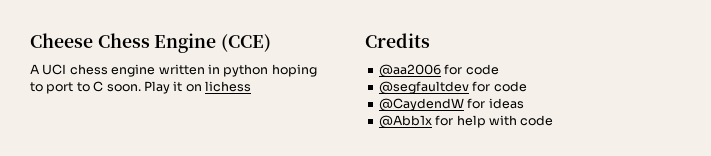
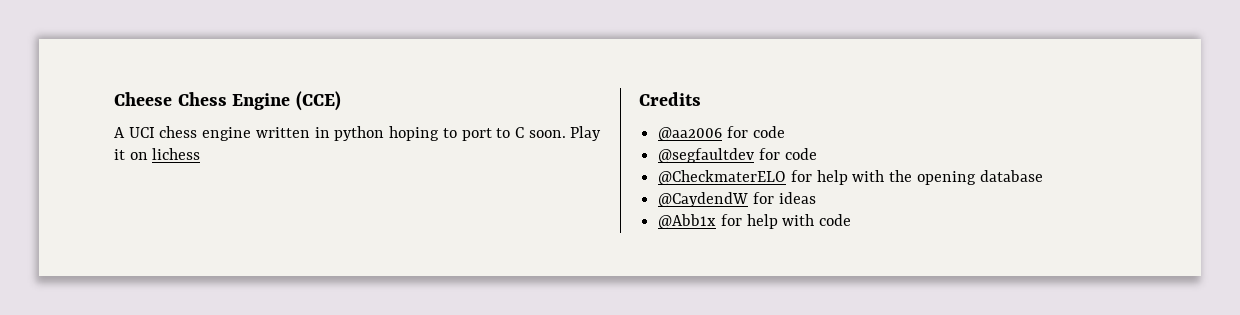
(527, 86) none -> [658,170,1043,185] // @CheckmaterELO for help with the opening database

